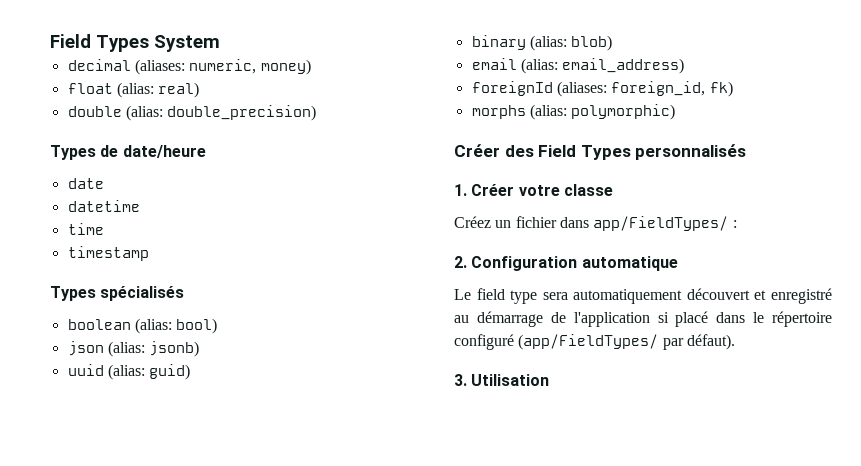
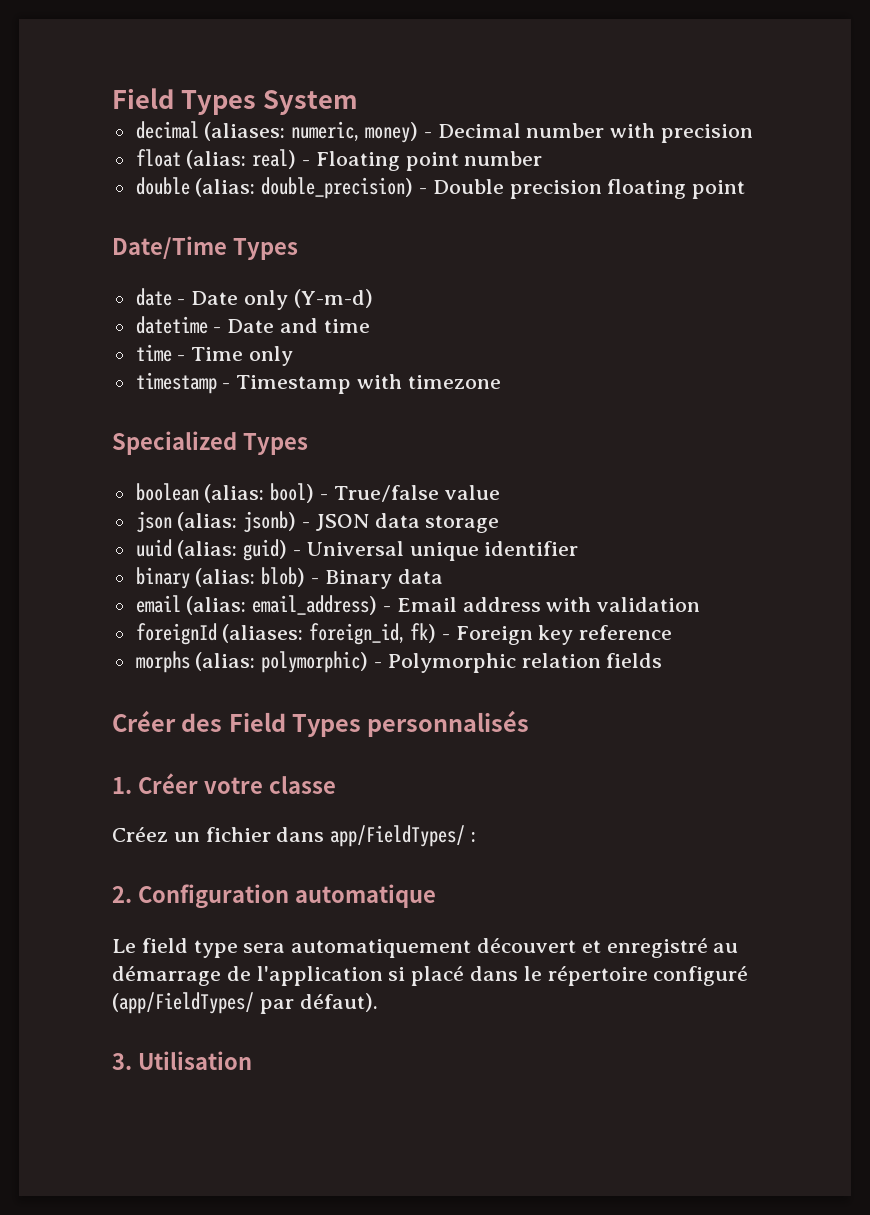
(311, 67) none -> [423,123,754,143] - Decimal number with precision
(200, 90) none -> [302,151,543,171] - Floating point number
[50,145,206,160] // Types de date/heure -> [419,179,746,199] [112,236,298,260] - Double precision floating point // Date/Time Types
[67,200,140,212] [67,223,104,235] [67,246,149,261] [50,286,185,301] // datetime // time // timestamp // Types spécialisés -> [177,289,373,310] [135,316,370,334] [135,344,294,366] [135,372,501,394] [112,431,308,455] - Date only (Y-m-d) // datetime - Date and time // time - Time only // timestamp - Timestamp with timezone // Specialized Types
(218, 326) none -> [320,485,500,502] - True/false value
(200, 349) none -> [302,513,500,533] - JSON data storage
(191, 372) none -> [293,541,579,561] - Universal unique identifier
(613, 43) none -> [311,569,443,589] - Binary data
(685, 66) none -> [383,597,701,612] - Email address with validation
(733, 89) none -> [441,625,673,645] - Foreign key reference
(676, 112) none -> [374,653,663,673] - Polymorphic relation fields

